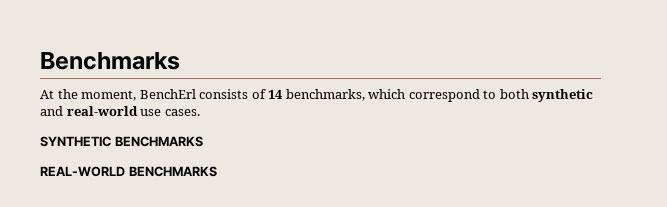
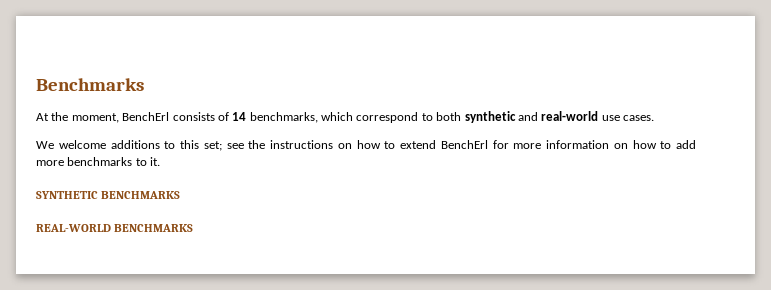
(200, 112) none -> [36,140,696,151] [36,157,161,166] // We welcome additions to this set; see the instructions on how to extend BenchErl for more information on how to add more benchmarks to it.

